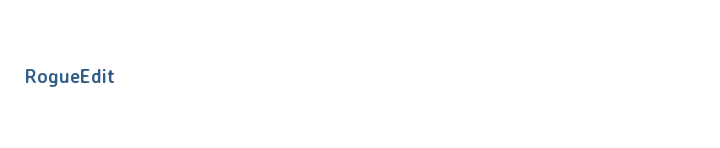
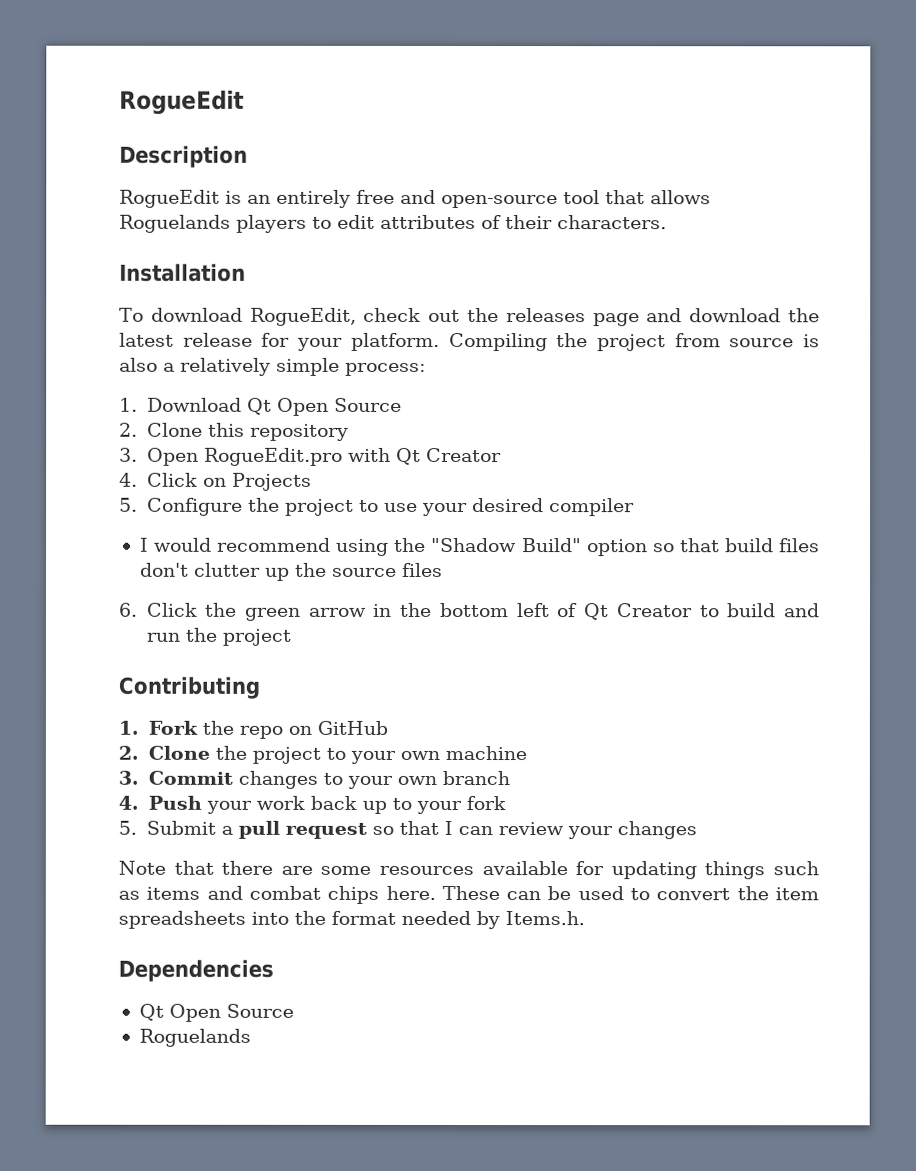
[25,69,115,87] RogueEdit -> [119,89,244,115] [119,145,248,168] [119,189,711,209] [119,214,667,233] [119,263,246,282] [119,307,821,327] [119,332,820,352] [119,357,426,376] [119,397,402,416] [119,422,349,441] [119,447,502,466] [119,472,312,491] [119,497,635,517] [139,537,821,557] [139,562,443,581] [118,602,820,621] [145,627,291,646] [118,676,260,699] [118,720,389,739] [118,745,527,764] [118,770,510,789] [118,795,506,815] [118,820,697,840] [118,860,820,880] [118,885,819,904] [118,910,585,930] [118,959,274,982] [138,1003,294,1022] [138,1028,251,1047] RogueEdit // Description // RogueEdit is an entirely free and open-source tool that allows Roguelands players to edit attributes of their characters. // Installation // To download RogueEdit, check out the releases page and download the latest release for your platform. Compiling the project from source is also a relatively simple process: // 1. Download Qt Open Source // 2. Clone this repository // 3. Open RogueEdit.pro with Qt Creator // 4. Click on Projects // 5. Configure the project to use your desired compiler // I would recommend using the "Shadow Build" option so that build files don't clutter up the source files // 6. Click the green arrow in the bottom left of Qt Creator to build and run the project // Contributing // 1. Fork the repo on GitHub // 2. Clone the project to your own machine // 3. Commit changes to your own branch // 4. Push your work back up to your fork // 5. Submit a pull request so that I can review your changes // Note that there are some resources available for updating things such as items and combat chips here. These can be used to convert the item spreadsheets into the format needed by Items.h. // Dependencies // Qt Open Source // Roguelands

